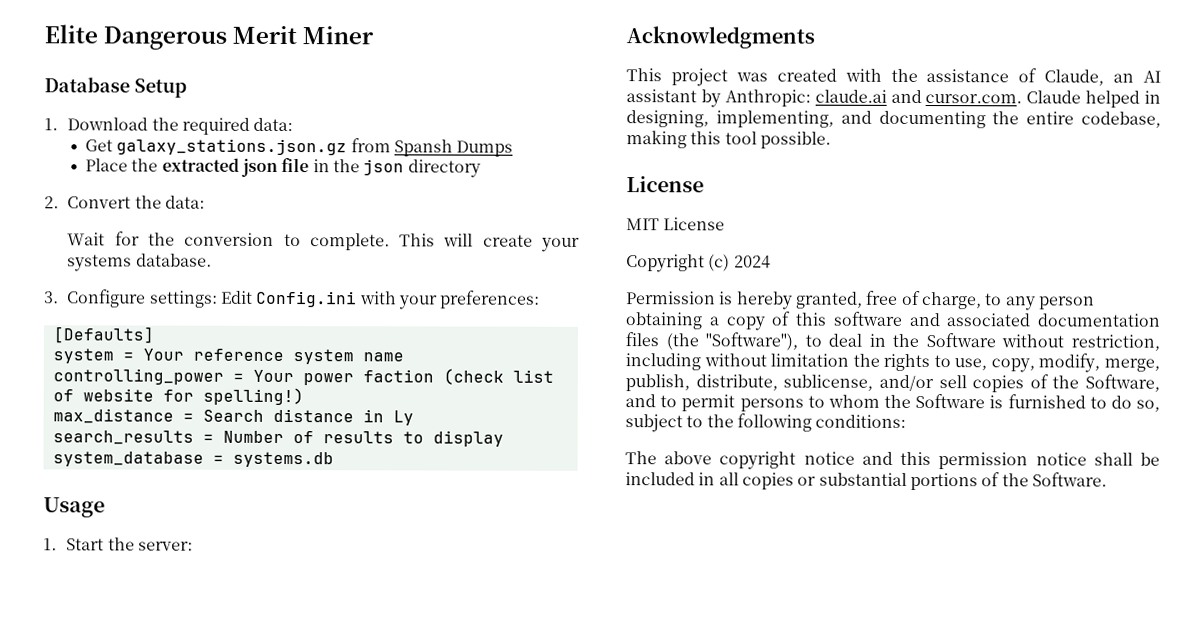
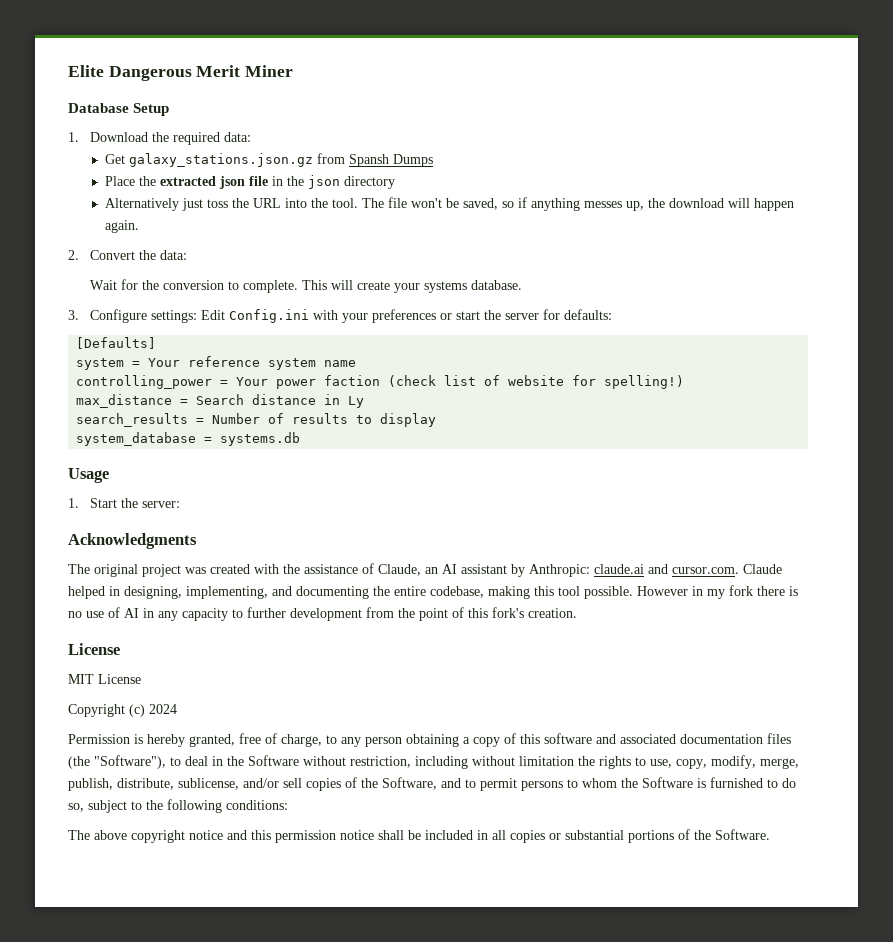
(481, 168) none -> [104,197,794,211] [104,220,139,233] // Alternatively just toss the URL into the tool. The file won't be saved, so if anything messes up, the download will happen again.
[440,290,541,309] preferences: -> [371,309,612,323] preferences or start the server for defaults:
[626,68,662,82] This -> [68,564,138,577] The original
(831, 140) none -> [637,585,798,599] [68,607,577,621] However in my fork there is no use of AI in any capacity to further development from the point of this fork's creation.

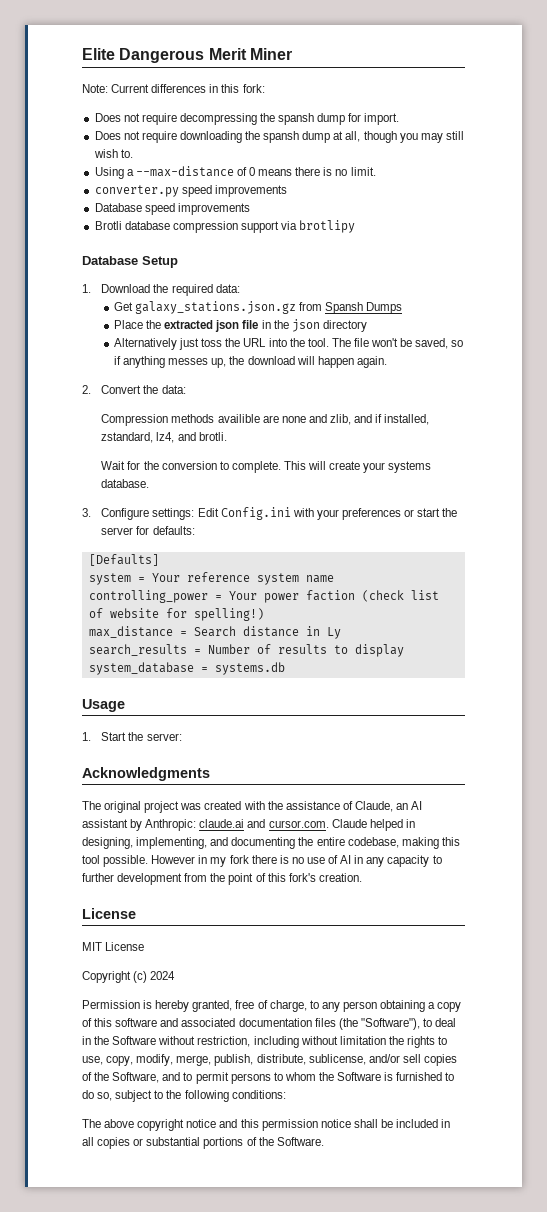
(294, 71) none -> [82,84,265,93] [94,113,400,125] [94,131,464,143] [93,149,133,158] [94,166,376,179] [94,185,287,197] [94,203,250,215] [94,220,356,233] // Note: Current differences in this fork: // Does not require decompressing the spansh dump for import. // Does not require downloading the spansh dump at all, though you may still wish to. // Using a --max-distance of 0 means there is no limit. // converter.py speed improvements // Database speed improvements // Brotli database compression support via brotlipy
(187, 255) none -> [101,414,430,426] [101,432,227,443] // Compression methods availible are none and zlib, and if installed, zstandard, lz4, and brotli.

